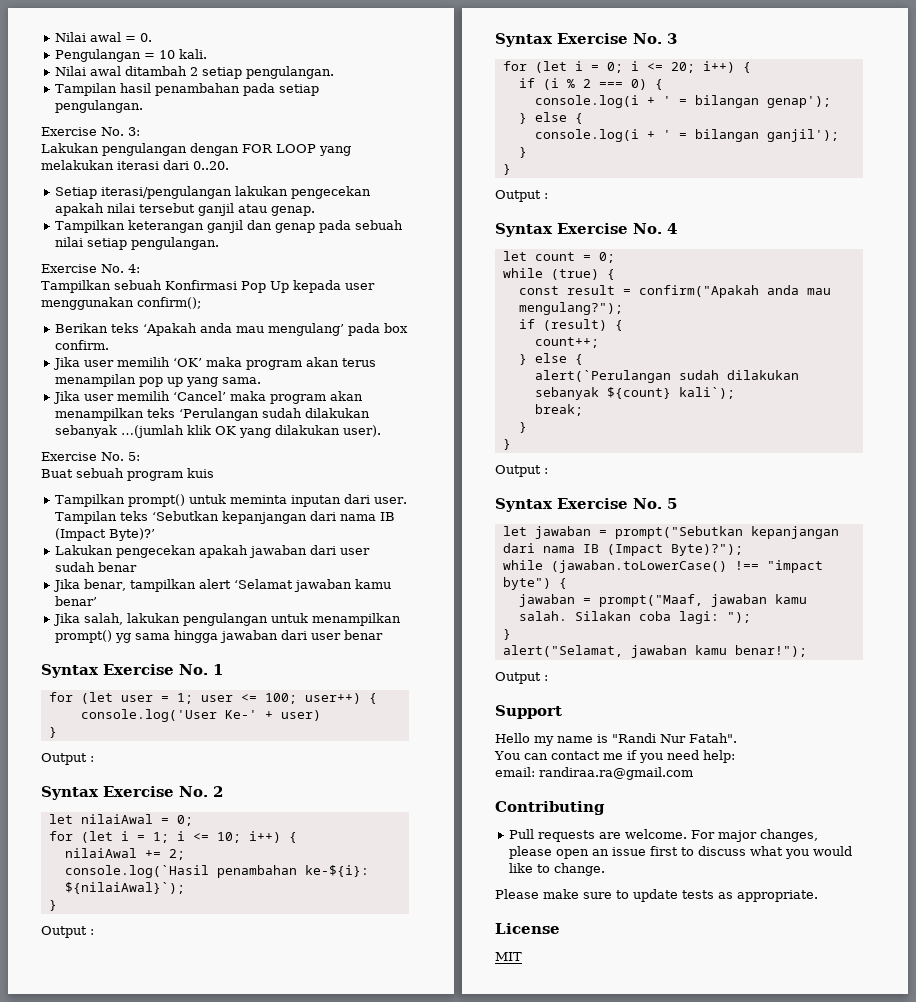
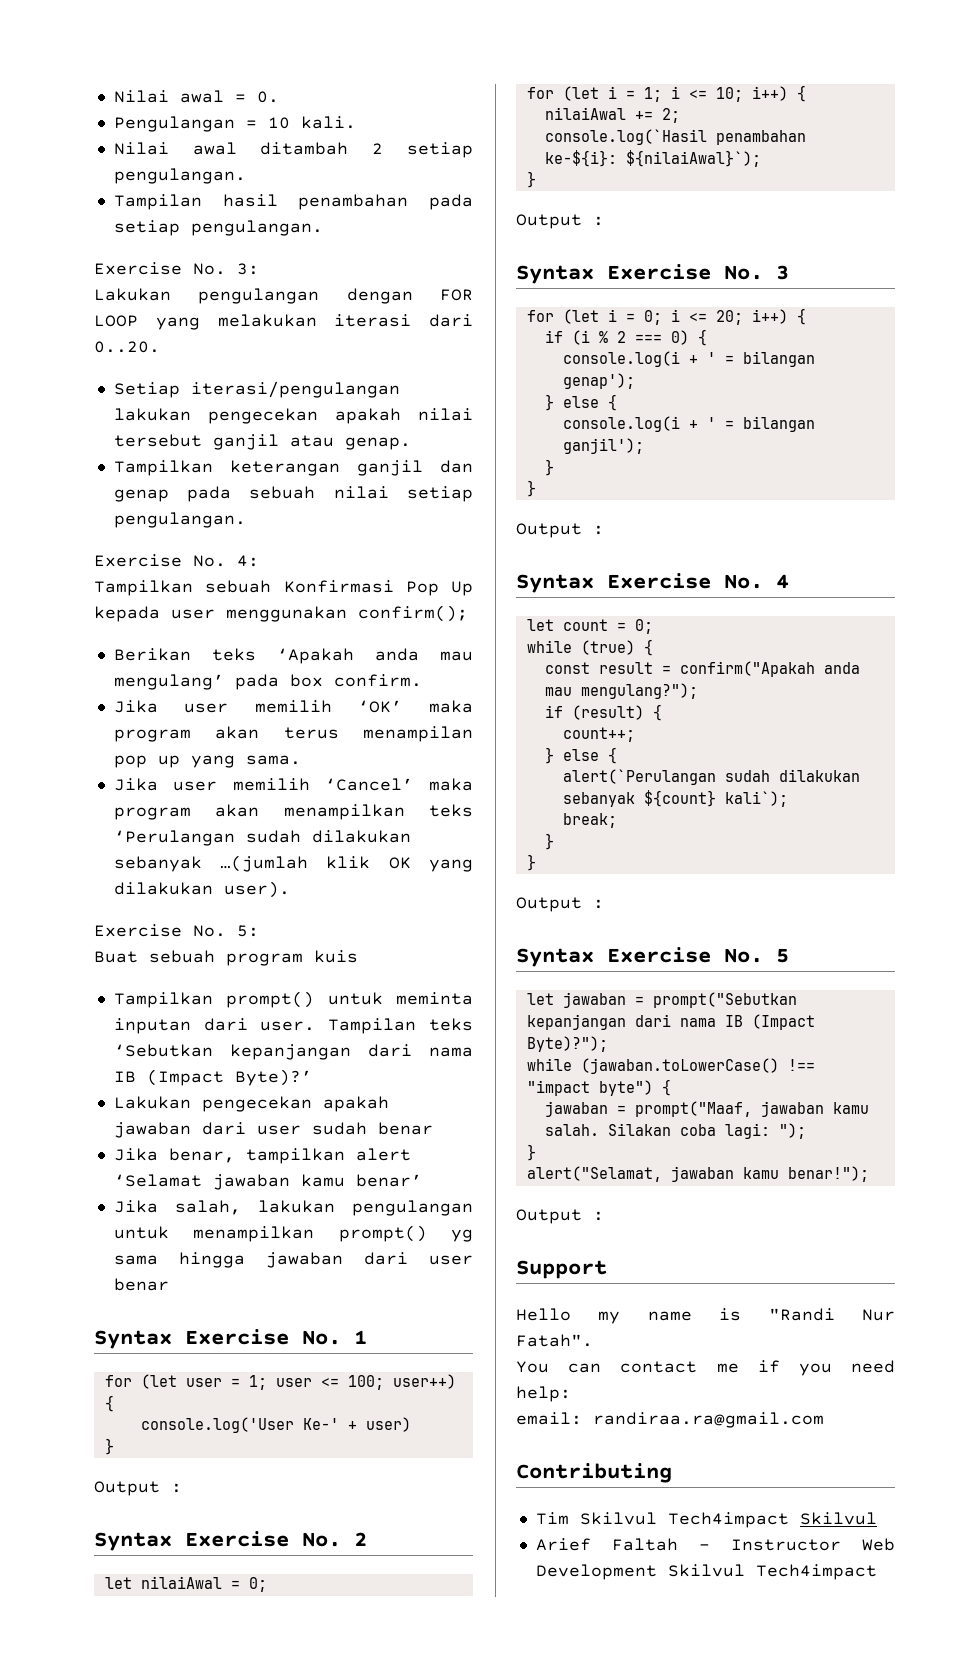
[509,829,819,842] [509,846,853,859] [509,863,606,876] [495,889,818,902] [495,923,560,934] [495,952,522,961] Pull requests are welcome. For major changes, please open an issue first to discuss what you would like to change. // Please make sure to update tests as appropriate. // License // MIT -> [535,1512,877,1528] [535,1538,895,1551] [535,1564,877,1580] Tim Skilvul Tech4impact Skilvul // Arief Faltah - Instructor Web Development Skilvul Tech4impact

